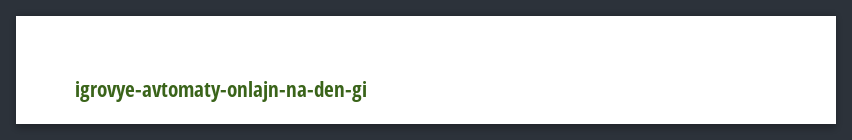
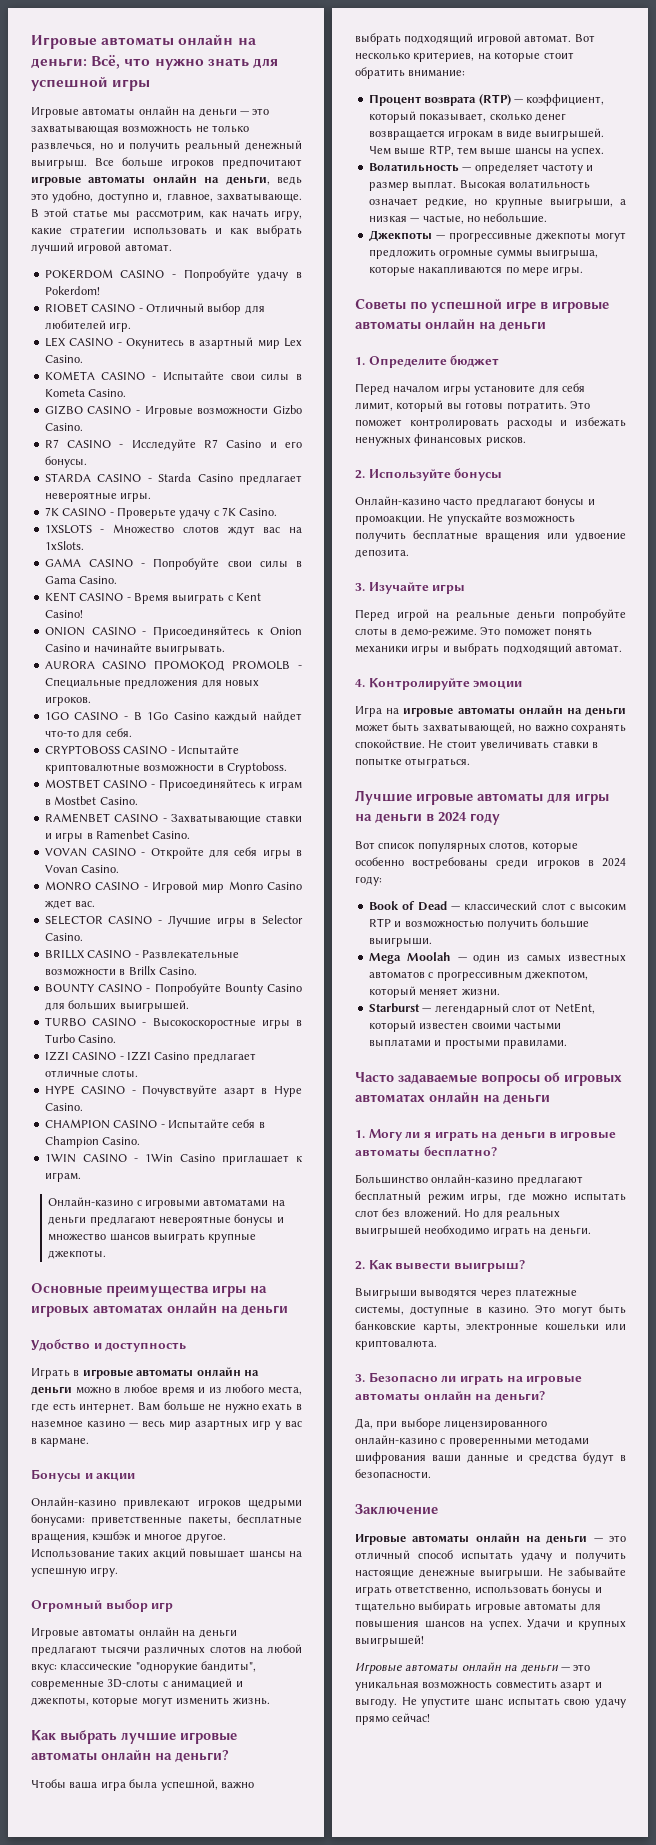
[75,81,367,102] igrovye-avtomaty-onlajn-na-den-gi -> [31,35,256,49] [31,55,278,70] [31,77,151,91] [31,106,270,118] [31,125,250,134] [31,140,302,152] [31,157,302,169] [31,174,302,186] [31,191,302,203] [31,208,302,220] [31,225,302,237] [31,242,172,254] [44,269,302,281] [44,286,100,295] [44,303,265,315] [44,320,132,332] [44,337,302,349] [44,355,83,363] [44,371,302,381] [44,389,127,397] [44,405,302,417] [44,423,83,431] [44,439,303,451] [44,456,87,468] [44,473,302,485] [44,492,152,502] [44,507,278,519] [44,524,302,536] [44,541,84,550] [44,558,302,570] [44,576,118,584] [44,592,261,604] [44,610,83,618] [44,626,302,638] [44,643,225,655] [44,660,302,671] [44,678,259,689] [44,696,91,706] [44,711,302,722] [44,728,132,739] [44,745,239,755] [44,762,287,774] [44,779,302,791] [44,796,138,806] [44,813,302,824] [44,830,191,842] [44,847,302,859] [44,865,120,873] [44,881,302,893] [44,900,96,909] [44,915,303,927] [44,933,83,941] [44,950,239,959] [44,966,197,976] [44,983,302,995] [44,1000,189,1012] [44,1017,302,1029] [44,1034,117,1043] [44,1051,256,1063] [44,1070,139,1078] [44,1085,302,1097] [44,1103,83,1111] [44,1119,265,1129] [44,1136,141,1148] [44,1154,302,1165] [44,1172,81,1182] [48,1197,285,1209] [48,1214,284,1226] [48,1233,257,1243] [48,1250,107,1259] [31,1283,267,1297] [31,1303,288,1317] [31,1339,187,1352] [31,1367,259,1379] [31,1384,302,1396] [31,1401,302,1413] [31,1420,302,1430] [31,1438,90,1447] [31,1469,136,1482] [31,1497,302,1509] [31,1514,302,1526] [31,1531,226,1543] [31,1548,302,1559] [31,1567,119,1577] [31,1599,174,1612] [31,1627,237,1639] [31,1644,302,1656] [31,1661,257,1673] [31,1678,243,1690] [31,1697,270,1707] [31,1730,237,1744] [31,1750,229,1762] [31,1779,254,1791] [355,33,595,45] [355,52,574,62] [355,67,466,79] [368,94,605,106] [368,111,566,123] [368,128,605,140] [368,145,605,157] [368,163,594,174] [368,180,590,191] [368,198,626,208] [368,213,548,224] [368,230,626,242] [368,249,598,259] [368,266,584,276] [355,299,609,313] [355,319,546,331] [355,355,500,368] [355,383,585,395] [355,400,590,412] [355,417,626,429] [355,434,526,446] [355,468,503,481] [355,496,595,508] [355,513,576,525] [355,530,626,542] [355,549,409,558] [355,582,466,594] [355,609,626,621] [355,627,592,638] [355,643,622,655] [355,678,523,690] [355,705,626,717] [355,722,626,734] [355,739,598,751] [355,758,471,768] [355,790,609,805] [355,812,500,825] [355,841,578,852] [355,857,626,869] [355,876,382,886] [368,901,626,911] [368,918,590,930] [368,937,432,947] [368,952,626,964] [368,971,588,981] [368,986,500,998] [368,1003,595,1015] [368,1020,561,1032] [368,1039,567,1049] [355,1072,622,1086] [355,1092,550,1104] [355,1129,617,1141] [355,1146,497,1157] [355,1174,583,1186] [355,1191,626,1203] [355,1208,560,1220] [355,1225,591,1237] [355,1260,525,1272] [355,1288,578,1299] [355,1304,626,1316] [355,1321,626,1333] [355,1340,437,1350] [355,1372,583,1385] [355,1391,545,1402] [355,1418,548,1430] [355,1435,590,1447] [355,1452,626,1464] [355,1469,431,1478] [355,1504,438,1514] [355,1533,626,1545] [355,1550,626,1562] [355,1567,626,1579] [355,1584,602,1596] [355,1601,601,1613] [355,1619,626,1630] [355,1635,424,1647] [355,1662,591,1674] [355,1681,602,1691] [355,1697,626,1708] [355,1713,431,1725] Игровые автоматы онлайн на деньги: Всё, что нужно знать для успешной игры // Игровые автоматы онлайн на деньги — это захватывающая возможность не только развлечься, но и получить реальный денежный выигрыш. Все больше игроков предпочитают игровые автоматы онлайн на деньги, ведь это удобно, доступно и, главное, захватывающе. В этой статье мы рассмотрим, как начать игру, какие стратегии использовать и как выбрать лучший игровой автомат. // POKERDOM CASINO - Попробуйте удачу в Pokerdom! // RIOBET CASINO - Отличный выбор для любителей игр. // LEX CASINO - Окунитесь в азартный мир Lex Casino. // KOMETA CASINO - Испытайте свои силы в Kometa Casino. // GIZBO CASINO - Игровые возможности Gizbo Casino. // R7 CASINO - Исследуйте R7 Casino и его бонусы. // STARDA CASINO - Starda Casino предлагает невероятные игры. // 7K CASINO - Проверьте удачу с 7K Casino. // 1XSLOTS - Множество слотов ждут вас на 1xSlots. // GAMA CASINO - Попробуйте свои силы в Gama Casino. // KENT CASINO - Время выиграть с Kent Casino! // ONION CASINO - Присоединяйтесь к Onion Casino и начинайте выигрывать. // AURORA CASINO ПРОМОКОД PROMOLB - Специальные предложения для новых игроков. // 1GO CASINO - В 1Go Casino каждый найдет что-то для себя. // CRYPTOBOSS CASINO - Испытайте криптовалютные возможности в Cryptoboss. // MOSTBET CASINO - Присоединяйтесь к играм в Mostbet Casino. // RAMENBET CASINO - Захватывающие ставки и игры в Ramenbet Casino. // VOVAN CASINO - Откройте для себя игры в Vovan Casino. // MONRO CASINO - Игровой мир Monro Casino ждет вас. // SELECTOR CASINO - Лучшие игры в Selector Casino. // BRILLX CASINO - Развлекательные возможности в Brillx Casino. // BOUNTY CASINO - Попробуйте Bounty Casino для больших выигрышей. // TURBO CASINO - Высокоскоростные игры в Turbo Casino. // IZZI CASINO - IZZI Casino предлагает отличные слоты. // HYPE CASINO - Почувствуйте азарт в Hype Casino. // CHAMPION CASINO - Испытайте себя в Champion Casino. // 1WIN CASINO - 1Win Casino приглашает к играм. // Онлайн-казино с игровыми автоматами на деньги предлагают невероятные бонусы и множество шансов выиграть крупные джекпоты. // Основные преимущества игры на игровых автоматах онлайн на деньги // Удобство и доступность // Играть в игровые автоматы онлайн на деньги можно в любое время и из любого места, где есть интернет. Вам больше не нужно ехать в наземное казино — весь мир азартных игр у вас в кармане. // Бонусы и акции // Онлайн-казино привлекают игроков щедрыми бонусами: приветственные пакеты, бесплатные вращения, кэшбэк и многое другое. Использование таких акций повышает шансы на успешную игру. // Огромный выбор игр // Игровые автоматы онлайн на деньги предлагают тысячи различных слотов на любой вкус: классические "однорукие бандиты", современные 3D-слоты с анимацией и джекпоты, которые могут изменить жизнь. // Как выбрать лучшие игровые автоматы онлайн на деньги? // Чтобы ваша игра была успешной, важно выбрать подходящий игровой автомат. Вот несколько критериев, на которые стоит обратить внимание: // Процент возврата (RTP) — коэффициент, который показывает, сколько денег возвращается игрокам в виде выигрышей. Чем выше RTP, тем выше шансы на успех. // Волатильность — определяет частоту и размер выплат. Высокая волатильность означает редкие, но крупные выигрыши, а низкая — частые, но небольшие. // Джекпоты — прогрессивные джекпоты могут предложить огромные суммы выигрыша, которые накапливаются по мере игры. // Советы по успешной игре в игровые автоматы онлайн на деньги // 1. Определите бюджет // Перед началом игры установите для себя лимит, который вы готовы потратить. Это поможет контролировать расходы и избежать ненужных финансовых рисков. // 2. Используйте бонусы // Онлайн-казино часто предлагают бонусы и промоакции. Не упускайте возможность получить бесплатные вращения или удвоение депозита. // 3. Изучайте игры // Перед игрой на реальные деньги попробуйте слоты в демо-режиме. Это поможет понять механики игры и выбрать подходящий автомат. // 4. Контролируйте эмоции // Игра на игровые автоматы онлайн на деньги может быть захватывающей, но важно сохранять спокойствие. Не стоит увеличивать ставки в попытке отыграться. // Лучшие игровые автоматы для игры на деньги в 2024 году // Вот список популярных слотов, которые особенно востребованы среди игроков в 2024 году: // Book of Dead — классический слот с высоким RTP и возможностью получить большие выигрыши. // Mega Moolah — один из самых известных автоматов с прогрессивным джекпотом, который меняет жизни. // Starburst — легендарный слот от NetEnt, который известен своими частыми выплатами и простыми правилами. // Часто задаваемые вопросы об игровых автоматах онлайн на деньги // 1. Могу ли я играть на деньги в игровые автоматы бесплатно? // Большинство онлайн-казино предлагают бесплатный режим игры, где можно испытать слот без вложений. Но для реальных выигрышей необходимо играть на деньги. // 2. Как вывести выигрыш? // Выигрыши выводятся через платежные системы, доступные в казино. Это могут быть банковские карты, электронные кошельки или криптовалюта. // 3. Безопасно ли играть на игровые автоматы онлайн на деньги? // Да, при выборе лицензированного онлайн-казино с проверенными методами шифрования ваши данные и средства будут в безопасности. // Заключение // Игровые автоматы онлайн на деньги — это отличный способ испытать удачу и получить настоящие денежные выигрыши. Не забывайте играть ответственно, использовать бонусы и тщательно выбирать игровые автоматы для повышения шансов на успех. Удачи и крупных выигрышей! // Игровые автоматы онлайн на деньги — это уникальная возможность совместить азарт и выгоду. Не упустите шанс испытать свою удачу прямо сейчас!

